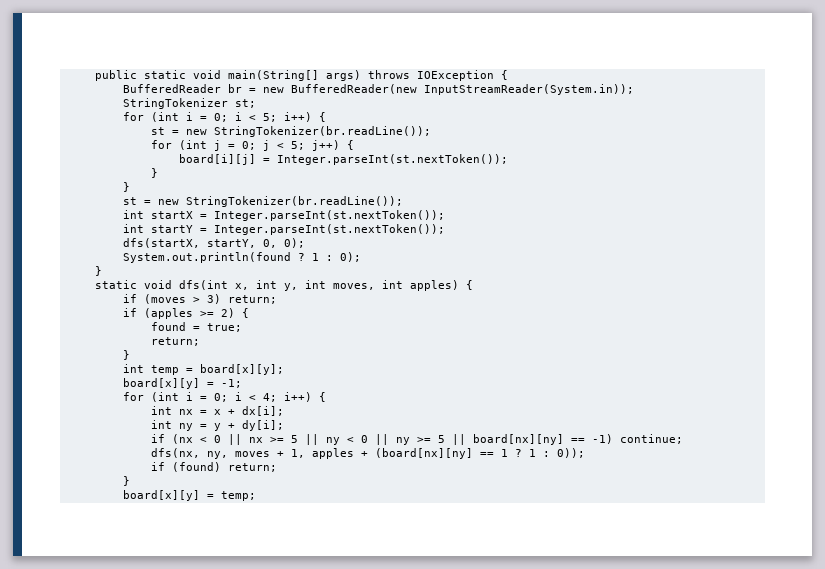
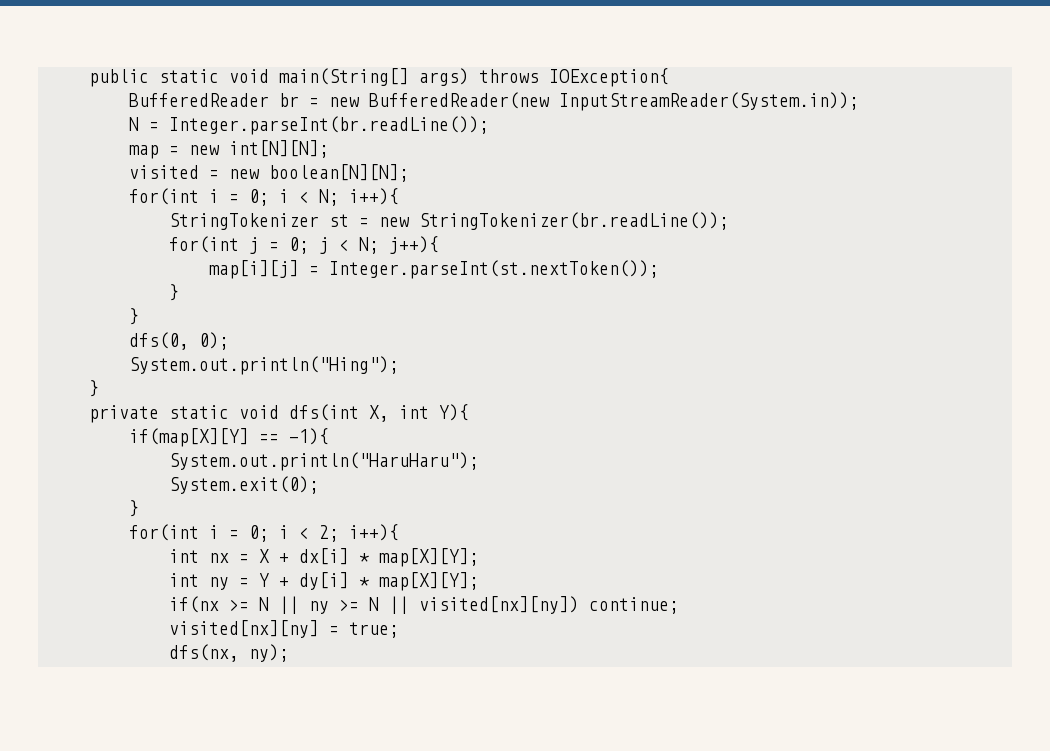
[417,70,509,81] IOException { -> [548,68,669,87] IOException{
[123,98,257,109] [123,112,327,122] [151,126,432,137] [151,140,208,150] StringTokenizer st; // for (int i = 0; i < 5; i++) { // st = new StringTokenizer(br.readLine()); // for (int -> [128,116,489,135] [128,140,329,159] [128,164,409,182] [128,188,399,206] [168,212,729,230] [168,236,239,253] N = Integer.parseInt(br.readLine()); // map = new int[N][N]; // visited = new boolean[N][N]; // for(int i = 0; i < N; i++){ // StringTokenizer st = new StringTokenizer(br.readLine()); // for(int
[291,140,355,151] [179,154,257,165] 5; j++) { // board[i][j] -> [358,236,439,254] [208,260,299,279] N; j++){ // map[i][j]
[123,196,404,207] [123,210,446,221] [123,224,446,235] [123,238,306,248] [123,252,362,263] [95,266,103,276] st = new StringTokenizer(br.readLine()); // int startX = Integer.parseInt(st.nextToken()); // int startY = Integer.parseInt(st.nextToken()); // dfs(startX, startY, 0, 0); // System.out.println(found ? 1 : 0); // } // -> [128,332,229,350] [128,356,399,375] [88,380,99,397] [88,405,159,423] dfs(0, 0); // System.out.println("Hing"); // } // private
[235,280,474,291] [123,294,278,304] [123,308,250,319] [151,322,243,332] [151,337,201,346] [123,350,131,360] [123,364,285,375] [123,378,243,389] [123,392,327,402] x, int y, int moves, int apples) { // if (moves > 3) return; // if (apples >= 2) { // found = true; // return; // } // int temp = board[x][y]; // board[x][y] = -1; // for (int i = 0; i < 4; i++) { -> [368,404,469,422] [128,428,329,447] [168,452,479,471] [168,476,319,494] [128,500,139,517] [128,524,399,542] X, int Y){ // if(map[X][Y] == -1){ // System.out.println("HaruHaru"); // System.exit(0); // } // for(int i = 0; i < 2; i++){
[214,406,285,416] [151,420,285,431] [151,434,684,445] [151,448,586,459] [151,462,278,472] [123,476,131,486] [123,490,257,501] x + dx[i]; // int ny = y + dy[i]; // if (nx < 0 || nx >= 5 || ny < 0 || ny >= 5 || board[nx][ny] == -1) continue; // dfs(nx, ny, moves + 1, apples + (board[nx][ny] == 1 ? 1 : 0)); // if (found) return; // } // board[x][y] = temp; -> [258,548,479,567] [168,572,479,591] [168,596,679,614] [168,620,399,638] [168,644,289,662] X + dx[i] * map[X][Y]; // int ny = Y + dy[i] * map[X][Y]; // if(nx >= N || ny >= N || visited[nx][ny]) continue; // visited[nx][ny] = true; // dfs(nx, ny);

